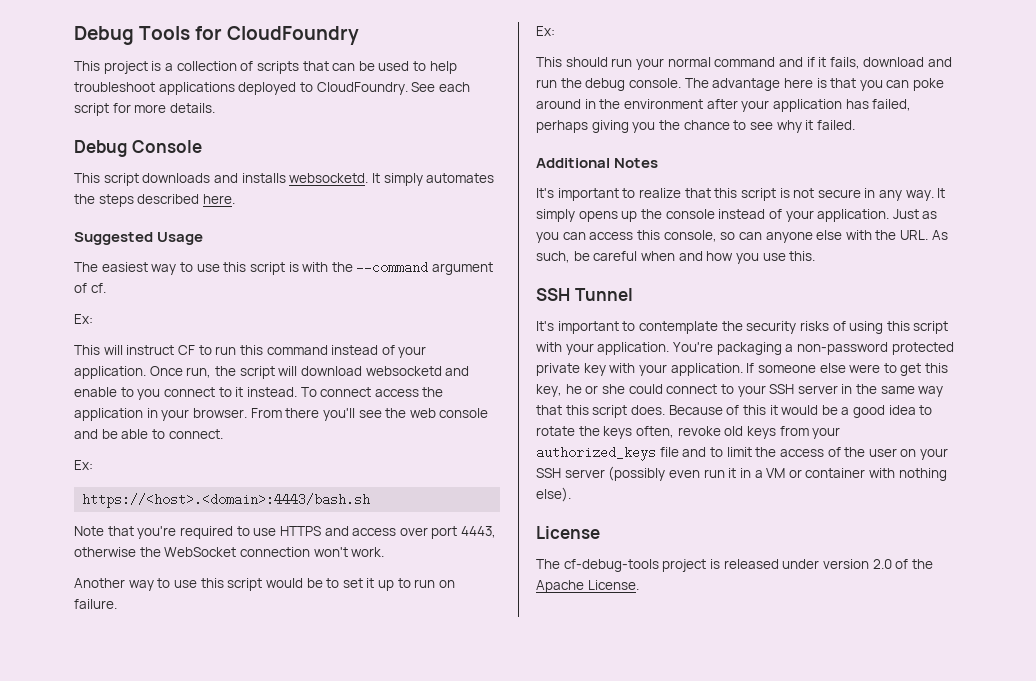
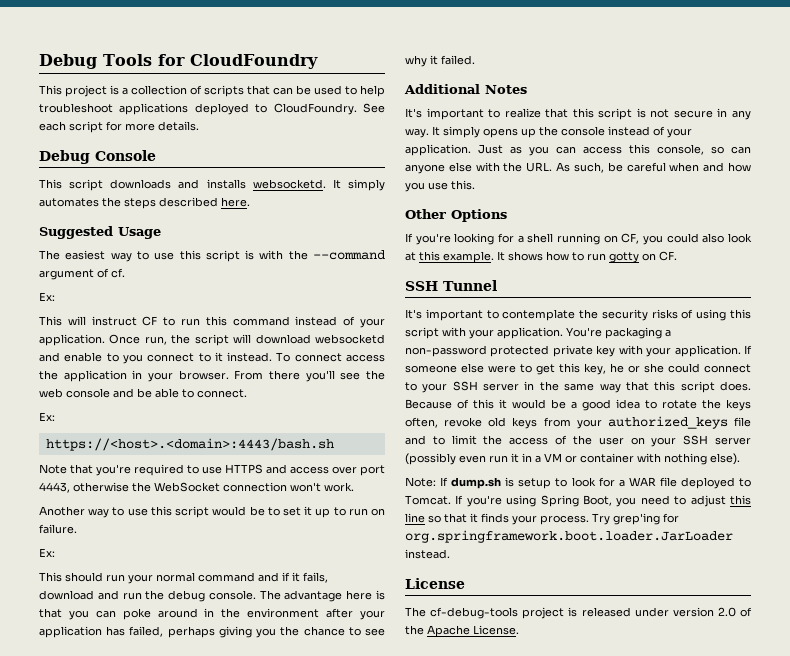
(816, 256) none -> [405,209,507,222] [405,233,752,245] [405,251,677,263] // Other Options // If you're looking for a shell running on CF, you could also look at this example. It shows how to run gotty on CF.
(571, 494) none -> [405,477,751,489] [405,495,751,507] [405,513,679,525] [405,530,733,543] [405,549,450,559] // Note: If dump.sh is setup to look for a WAR file deployed to Tomcat. If you're using Spring Boot, you need to adjust this line so that it finds your process. Try grep'ing for org.springframework.boot.loader.JarLoader instead.

